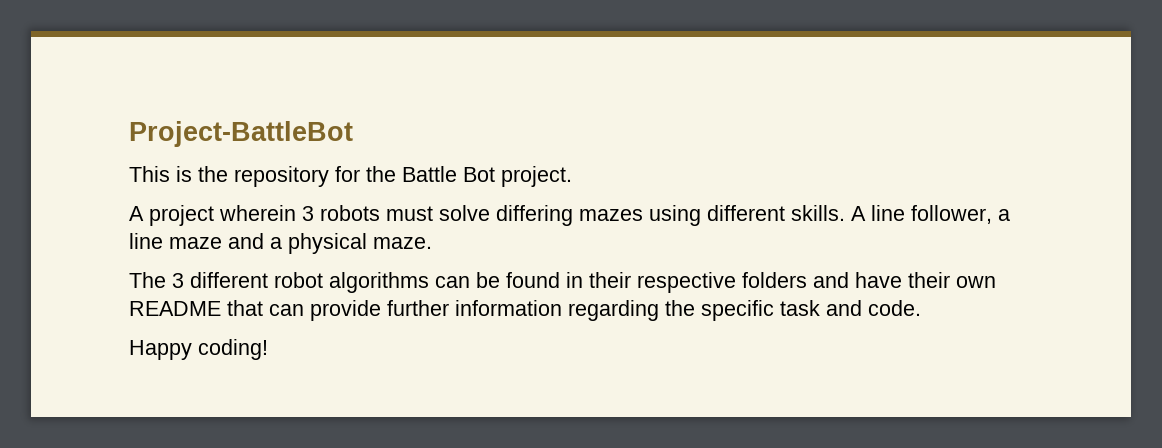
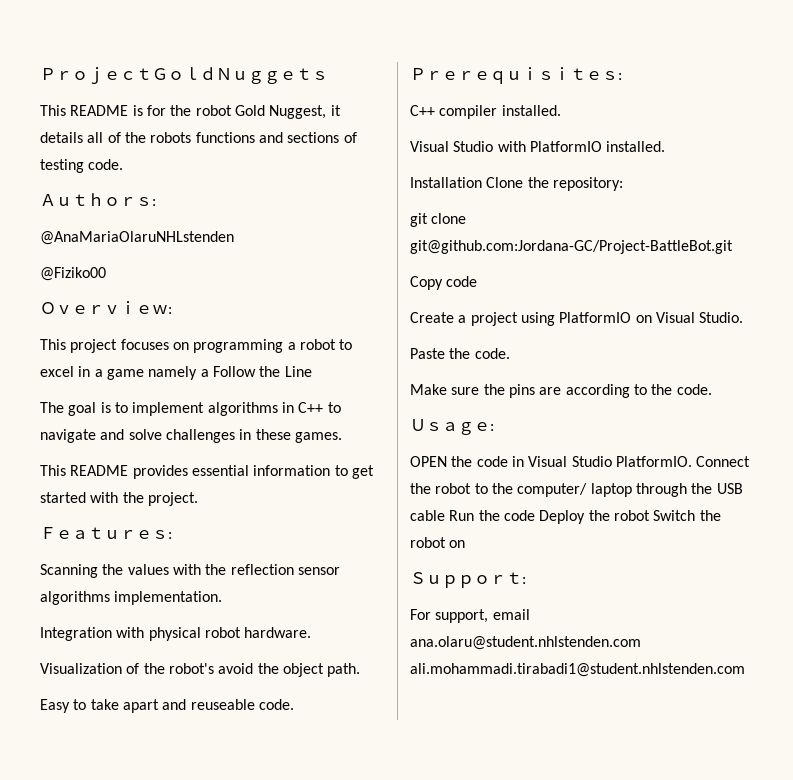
[129,121,353,147] [129,166,572,187] [129,205,1010,226] [129,233,432,254] [129,272,996,293] [129,300,921,321] [129,339,268,360] Project-BattleBot // This is the repository for the Battle Bot project. // A project wherein 3 robots must solve differing mazes using different skills. A line follower, a line maze and a physical maze. // The 3 different robot algorithms can be found in their respective folders and have their own README that can provide further information regarding the specific task and code. // Happy coding! -> [40,67,328,84] [40,105,341,119] [40,132,357,143] [40,159,124,173] [40,193,156,206] [40,231,234,245] [40,267,106,281] [40,301,172,314] [40,339,353,353] [40,366,312,380] [40,402,341,416] [40,429,342,443] [40,465,374,479] [40,492,198,506] [40,527,172,539] [40,564,340,578] [40,591,223,605] [40,627,312,641] [40,663,361,677] [40,699,294,713] [410,67,622,84] [410,105,561,119] [410,141,666,152] [410,177,623,191] [410,213,467,227] [410,240,733,254] [410,276,478,290] [410,312,744,326] [410,348,510,359] [410,384,712,398] [410,419,494,435] [410,456,751,467] [410,483,743,497] [410,510,721,524] [410,537,466,548] [410,572,526,588] [410,609,530,623] [410,636,641,650] [410,663,745,677] ＰｒｏｊｅｃｔＧｏｌｄＮｕｇｇｅｔｓ // This README is for the robot Gold Nuggest, it details all of the robots functions and sections of testing code. // Ａｕｔｈｏｒｓ: // @AnaMariaOlaruNHLstenden // @Fiziko00 // Ｏｖｅｒｖｉｅｗ: // This project focuses on programming a robot to excel in a game namely a Follow the Line // The goal is to implement algorithms in C++ to navigate and solve challenges in these games. // This README provides essential information to get started with the project. // Ｆｅａｔｕｒｅｓ: // Scanning the values with the reflection sensor algorithms implementation. // Integration with physical robot hardware. // Visualization of the robot's avoid the object path. // Easy to take apart and reuseable code. // Ｐｒｅｒｅｑｕｉｓｉｔｅｓ: // C++ compiler installed. // Visual Studio with PlatformIO installed. // Installation Clone the repository: // git clone git@github.com:Jordana-GC/Project-BattleBot.git // Copy code // Create a project using PlatformIO on Visual Studio. // Paste the code. // Make sure the pins are according to the code. // Ｕｓａｇｅ: // OPEN the code in Visual Studio PlatformIO. Connect the robot to the computer/ laptop through the USB cable Run the code Deploy the robot Switch the robot on // Ｓｕｐｐｏｒｔ: // For support, email ana.olaru@student.nhlstenden.com ali.mohammadi.tirabadi1@student.nhlstenden.com

